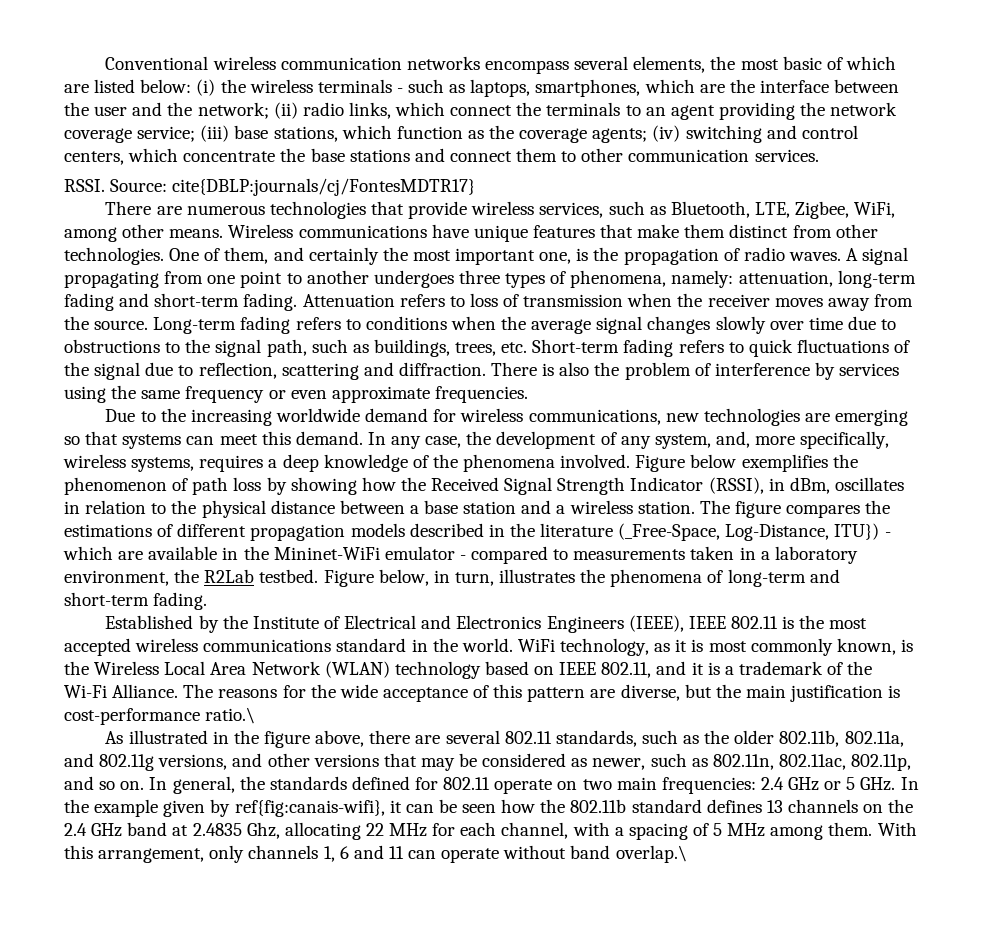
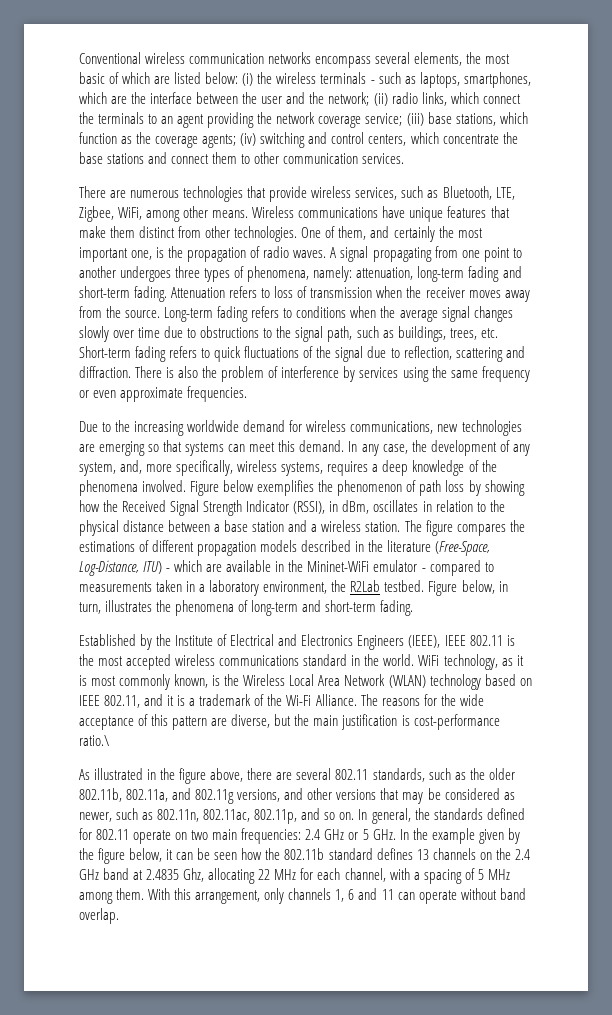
[64,178,476,196] // RSSI. Source: cite{DBLP:journals/cj/FontesMDTR17} -> (405, 158) none
[618,523,880,541] (_Free-Space, Log-Distance, ITU}) -> [435,541,491,556] [79,560,163,576] (Free-Space, Log-Distance, ITU)
[234,800,385,817] ref{fig:canais-wifi}, -> [79,848,163,864] the figure below,
[615,845,687,863] overlap.\ -> [79,908,119,924] overlap.

